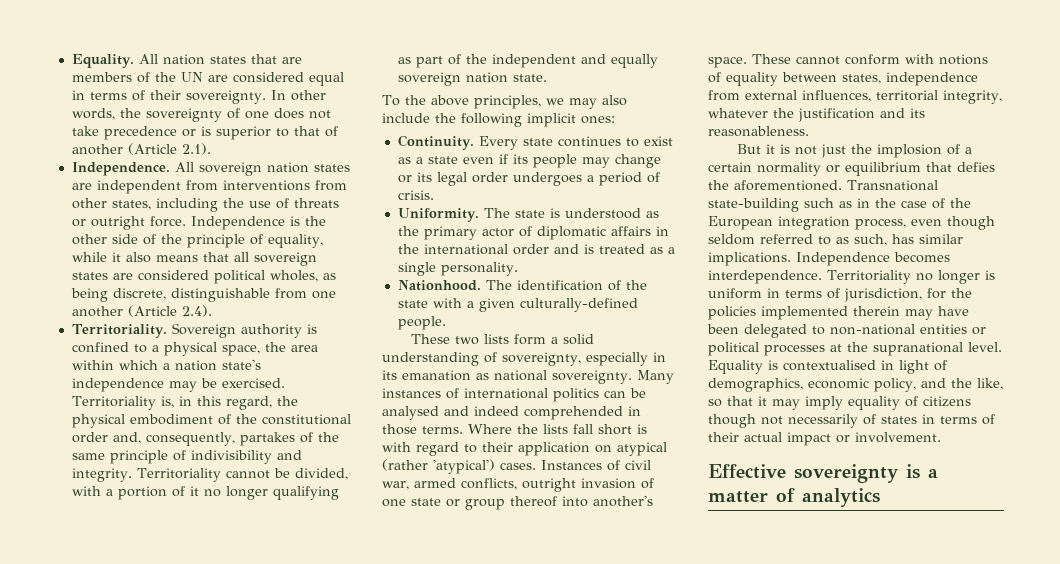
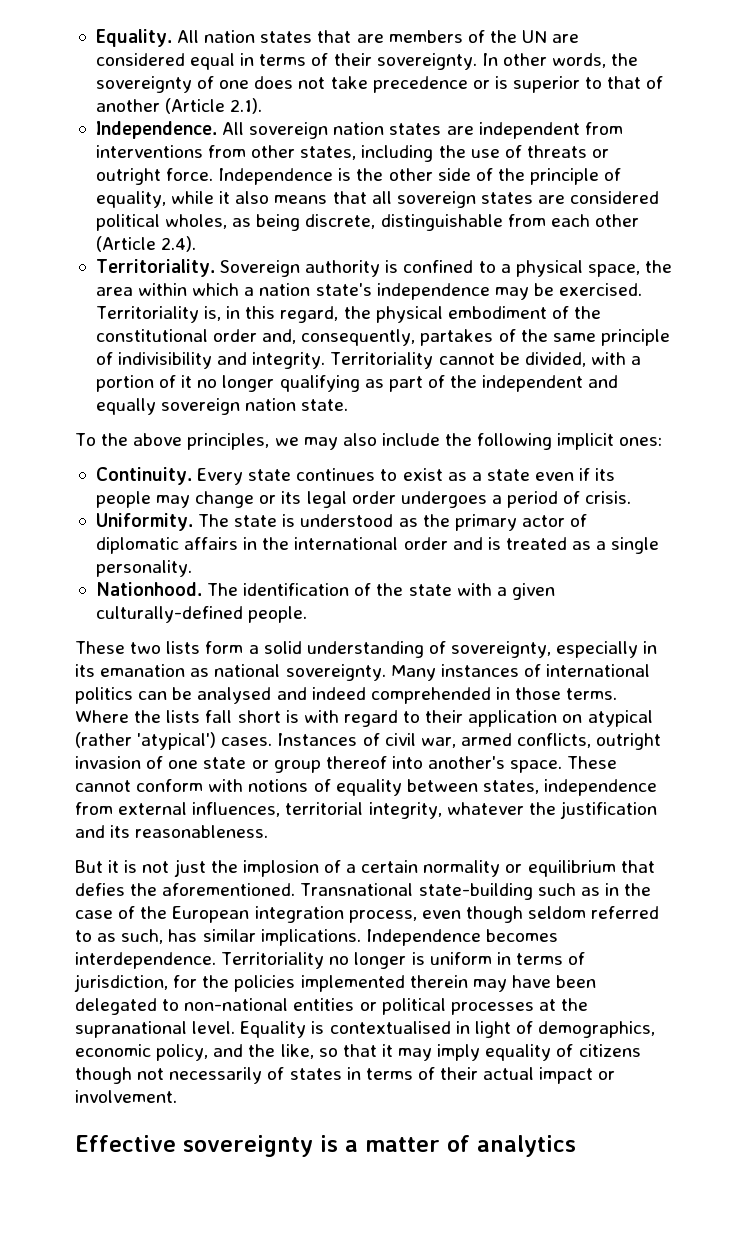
[311,291,336,299] [71,306,123,317] one another -> [550,214,639,227] each other

